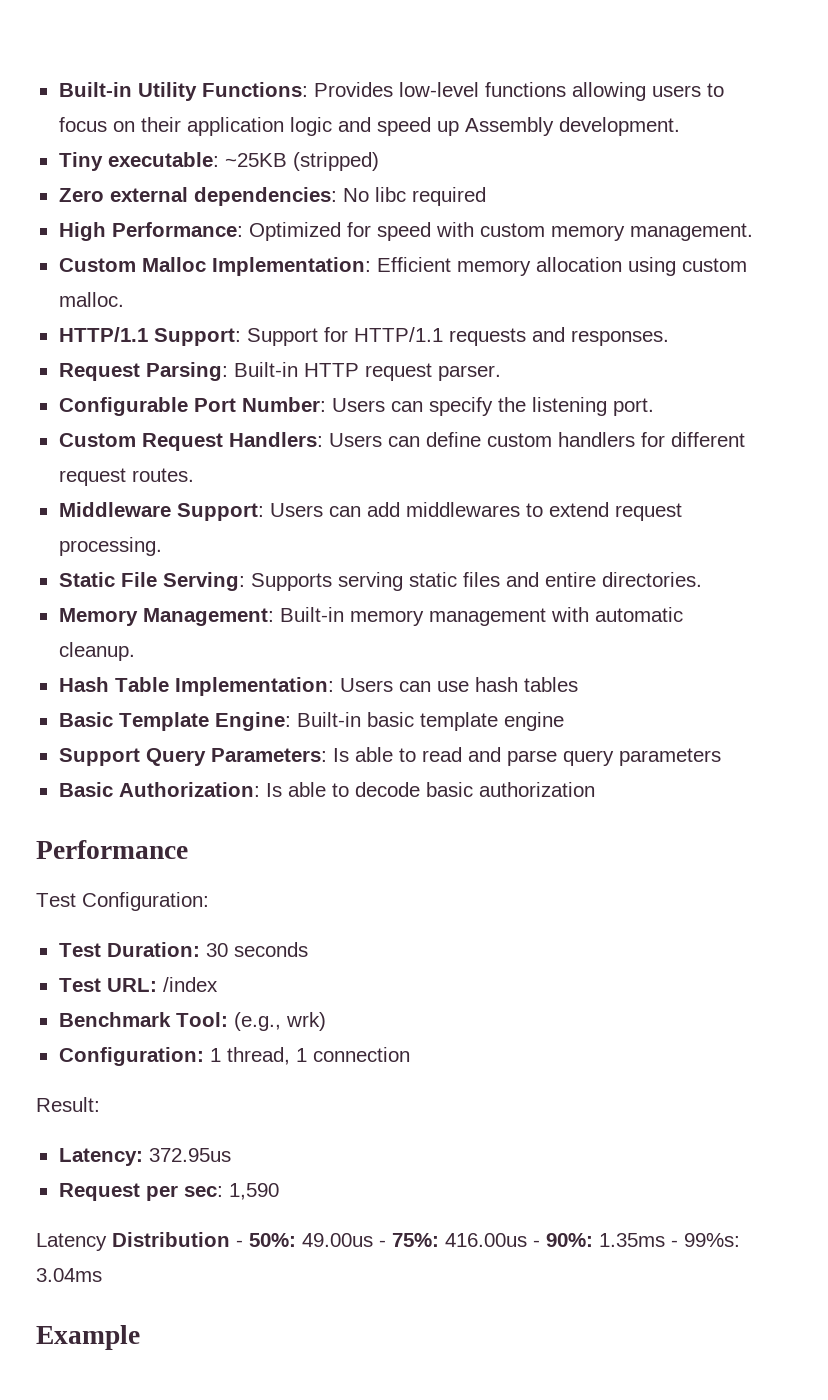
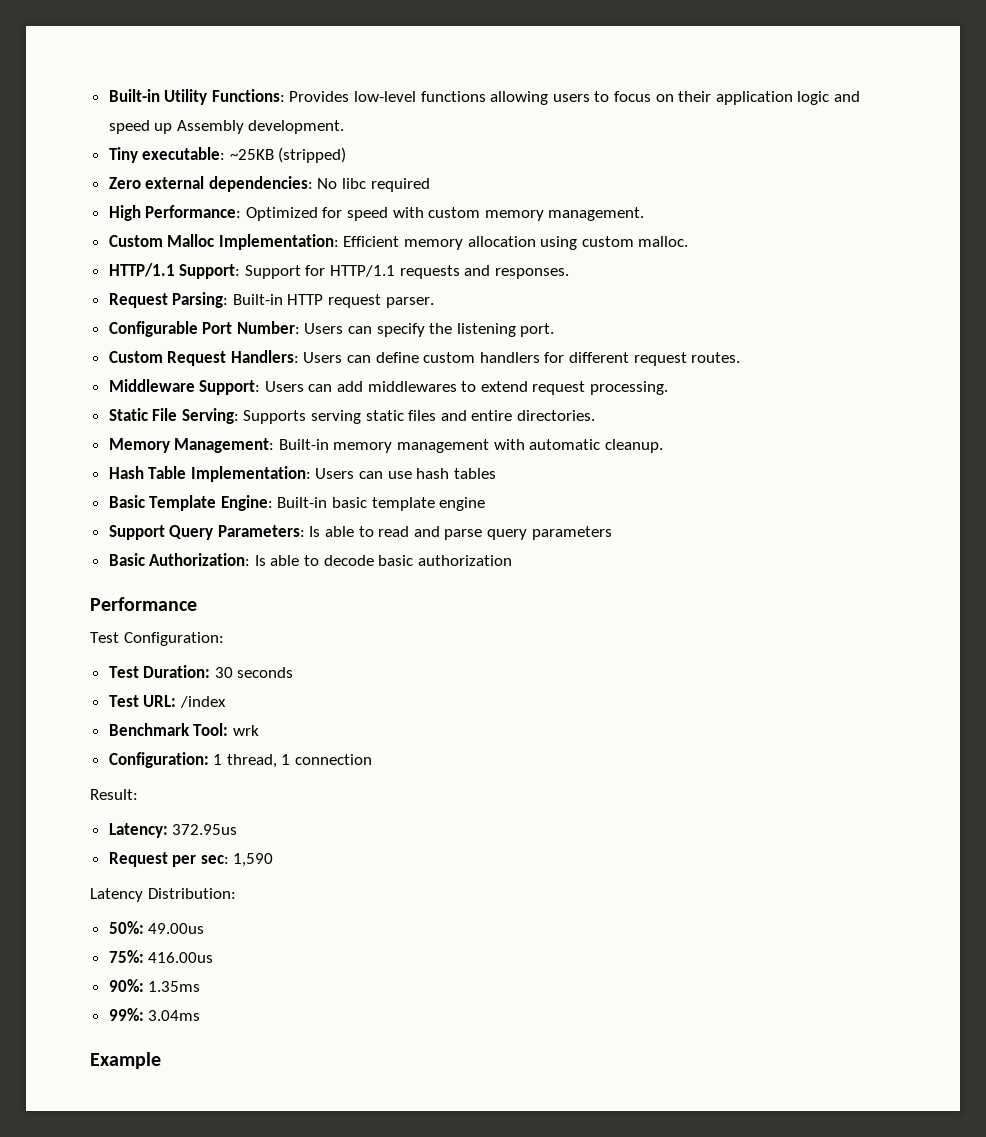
[233,1012,326,1031] (e.g., wrk) -> [232,725,259,736] wrk
[112,1232,243,1247] Distribution - -> [147,888,236,899] Distribution: //
[379,1240,386,1247] - -> (205, 928) //
[533,1240,540,1247] - -> (214, 957) //
[671,1233,740,1247] - 99%s: -> [108,1008,144,1021] // 99%:

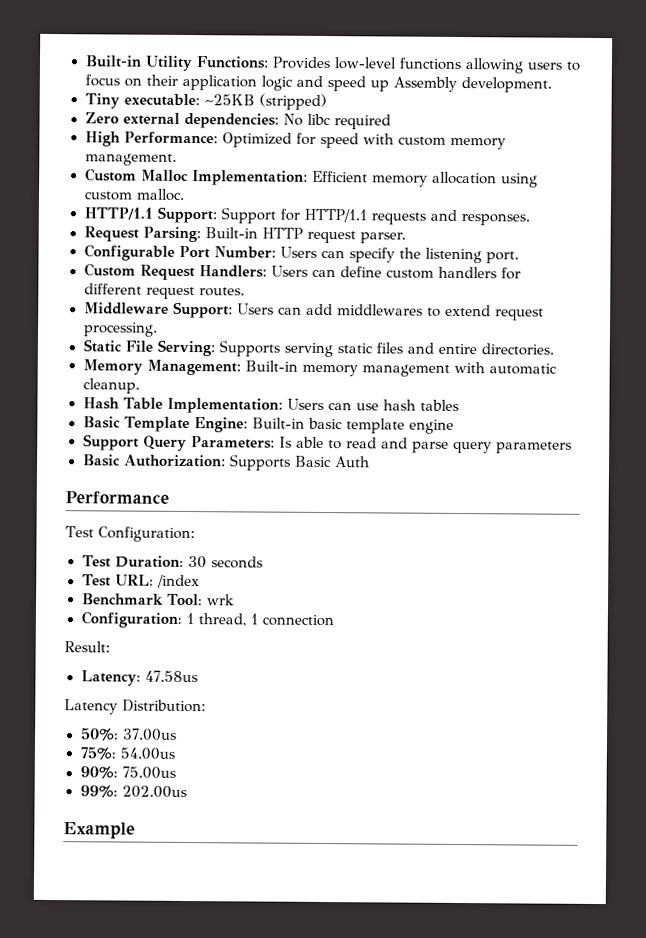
[254,555,512,566] Is able to decode basic authorization -> [228,454,370,471] Supports Basic Auth
[172,824,238,835] [108,852,274,867] 372.95us // Request per sec: 1,590 -> [144,670,198,683] 47.58us
[148,923,205,934] 49.00us -> [122,728,177,741] 37.00us
[148,952,214,963] 416.00us -> [119,747,175,760] 54.00us
[148,981,201,992] 1.35ms -> [121,766,176,779] 75.00us
[148,1010,201,1021] 3.04ms -> [121,785,187,799] 202.00us

